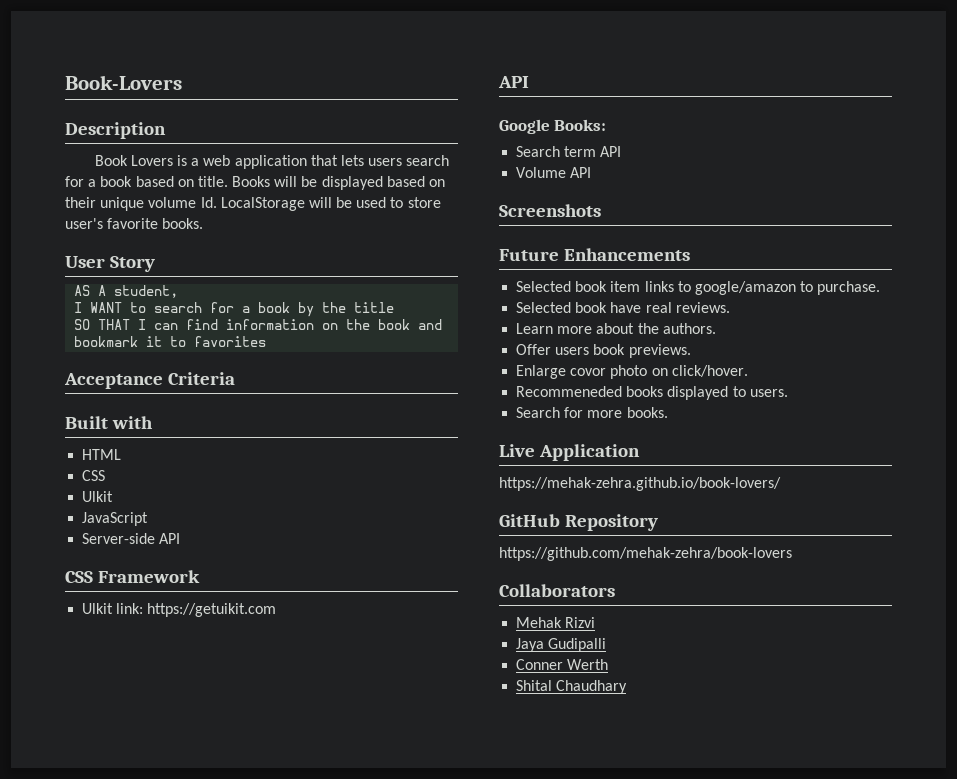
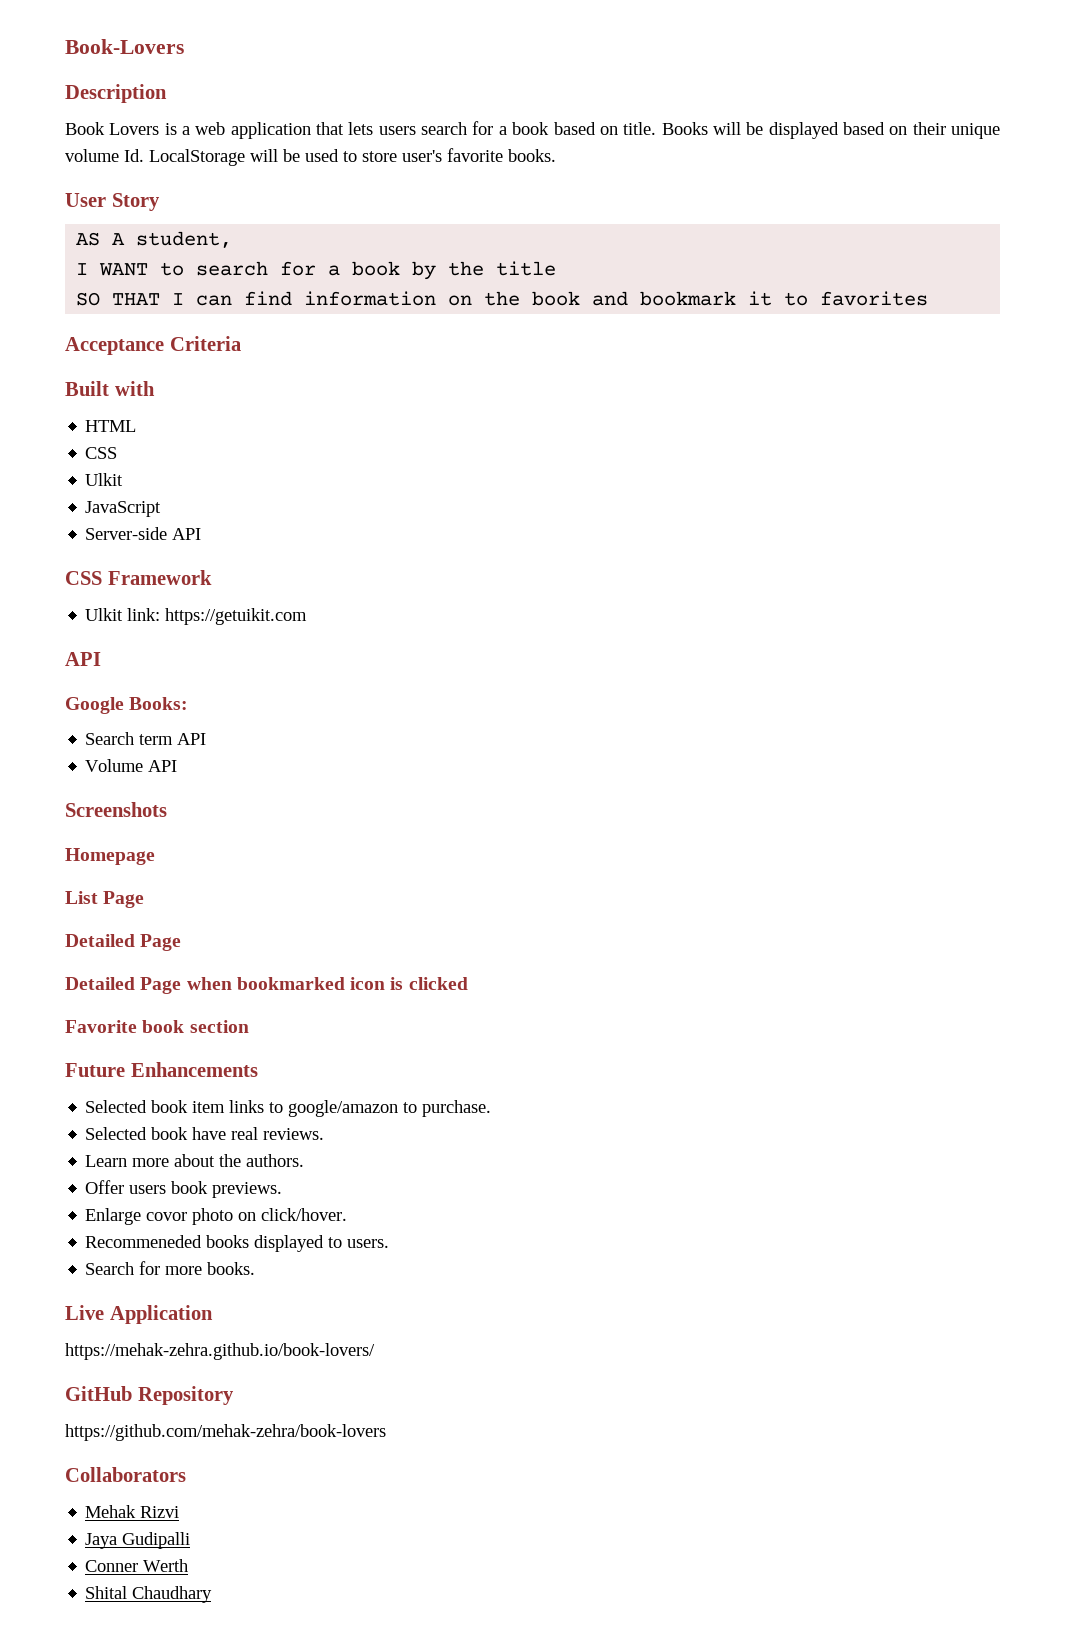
(601, 210) none -> [65,848,155,865] [65,891,145,908] [65,934,182,951] [65,977,468,994] [65,1020,249,1033] // Homepage // List Page // Detailed Page // Detailed Page when bookmarked icon is clicked // Favorite book section

